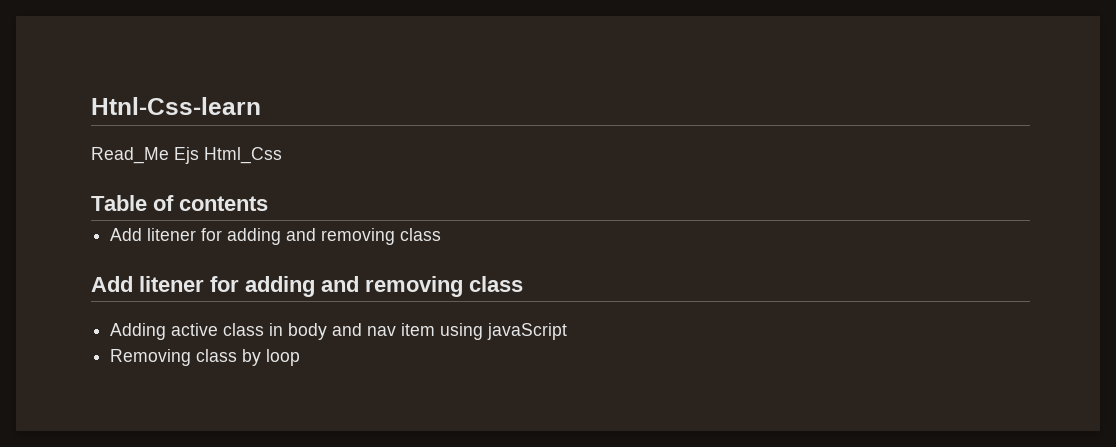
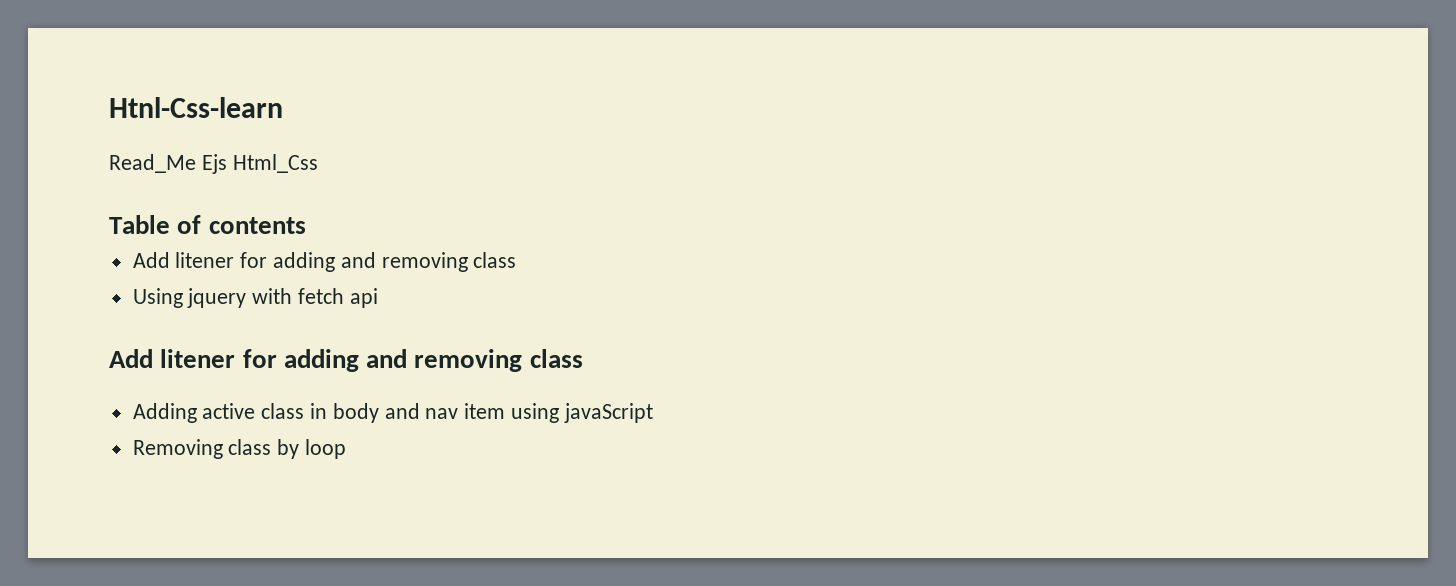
(442, 234) none -> [132,288,378,308] // Using jquery with fetch api

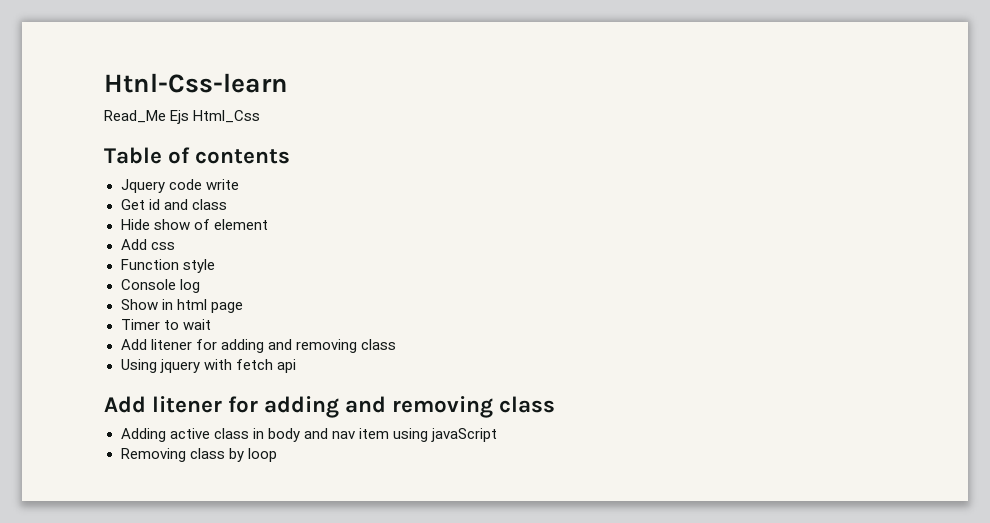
(306, 225) none -> [120,179,239,193] [120,199,227,210] [120,219,268,230] [120,239,175,250] [120,259,215,273] [120,279,200,293] [120,299,243,313] [120,319,211,330] // Jquery code write // Get id and class // Hide show of element // Add css // Function style // Console log // Show in html page // Timer to wait

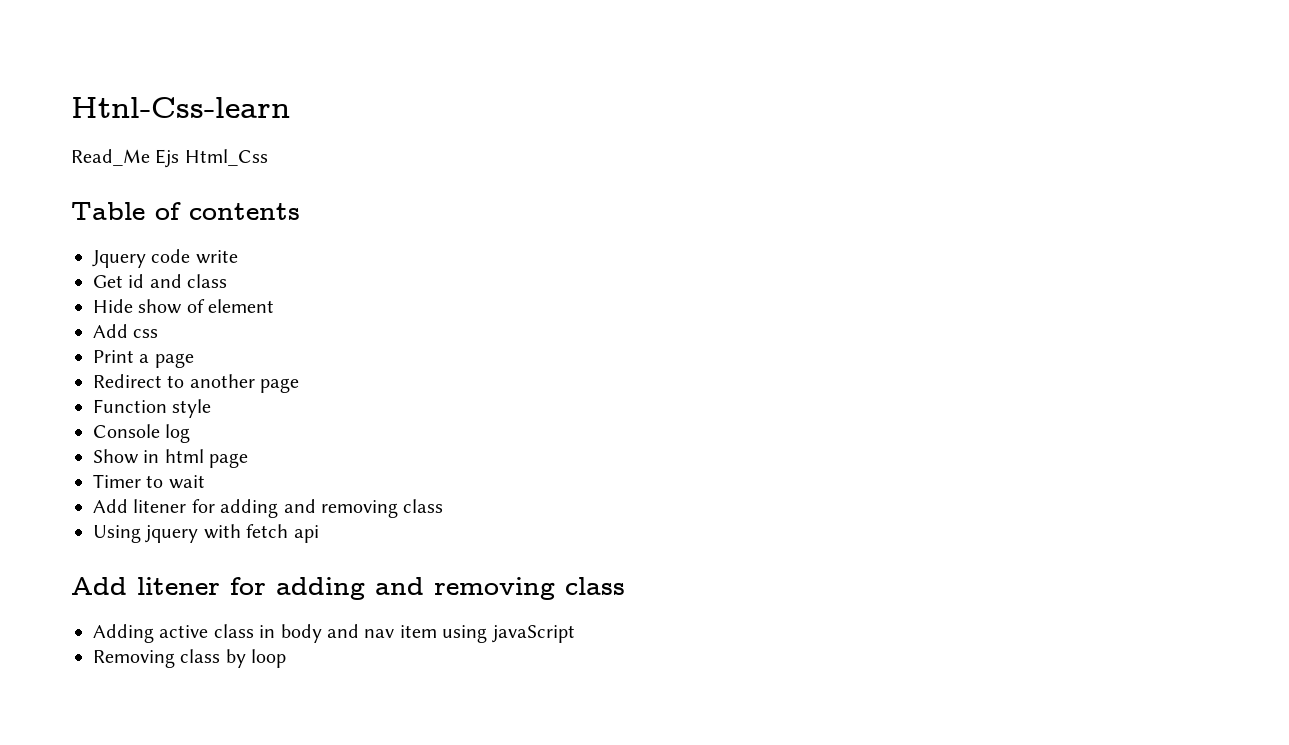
(175, 246) none -> [93,350,194,368] [93,374,300,393] // Print a page // Redirect to another page

